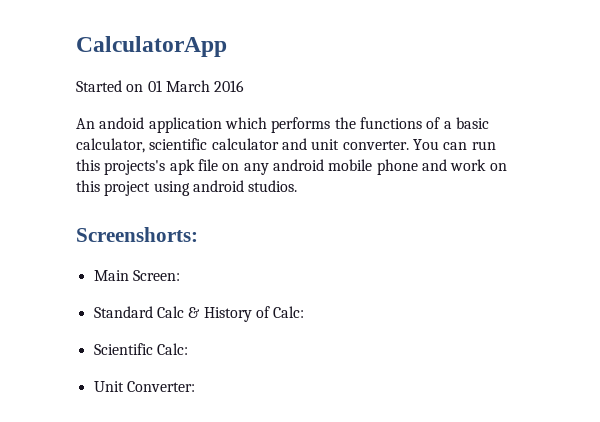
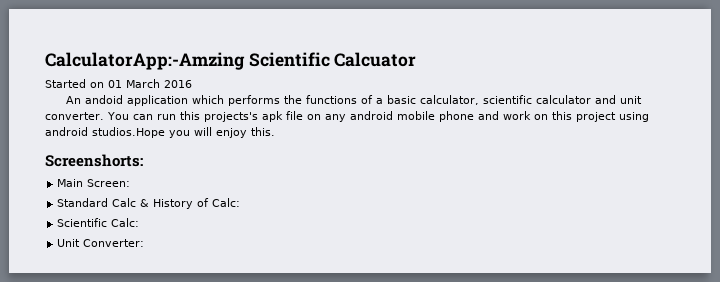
[76,36,227,57] CalculatorApp -> [45,52,417,70] CalculatorApp:-Amzing Scientific Calcuator
[248,180,298,192] studios. -> [92,127,275,138] studios.Hope you will enjoy this.

